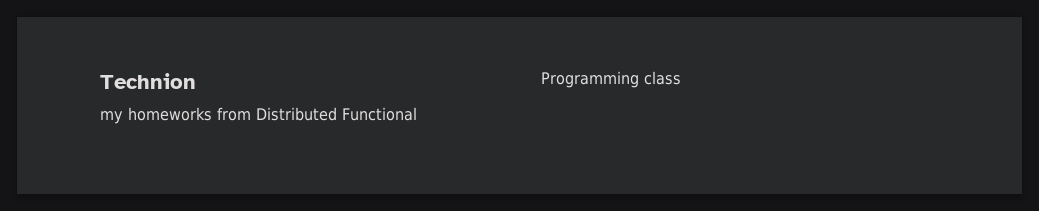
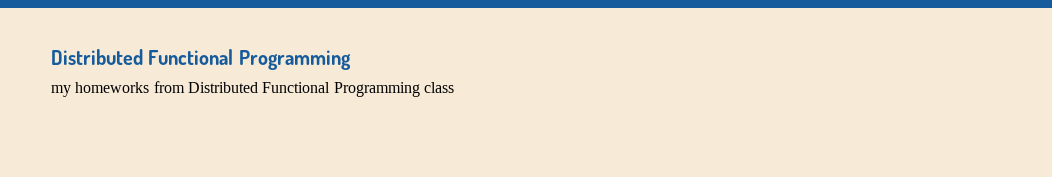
[100,73,196,89] Technion -> [51,49,351,70] Distributed Functional Programming

